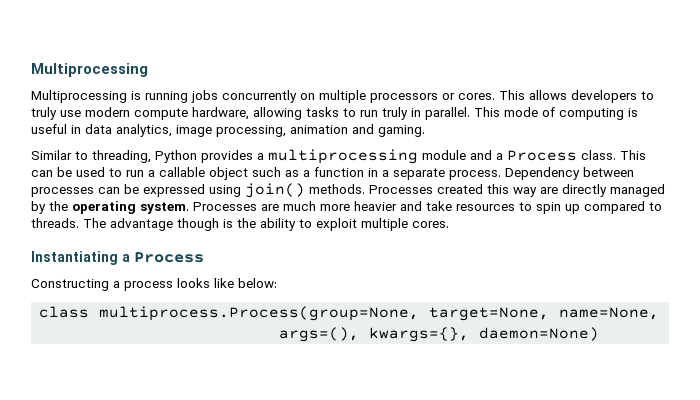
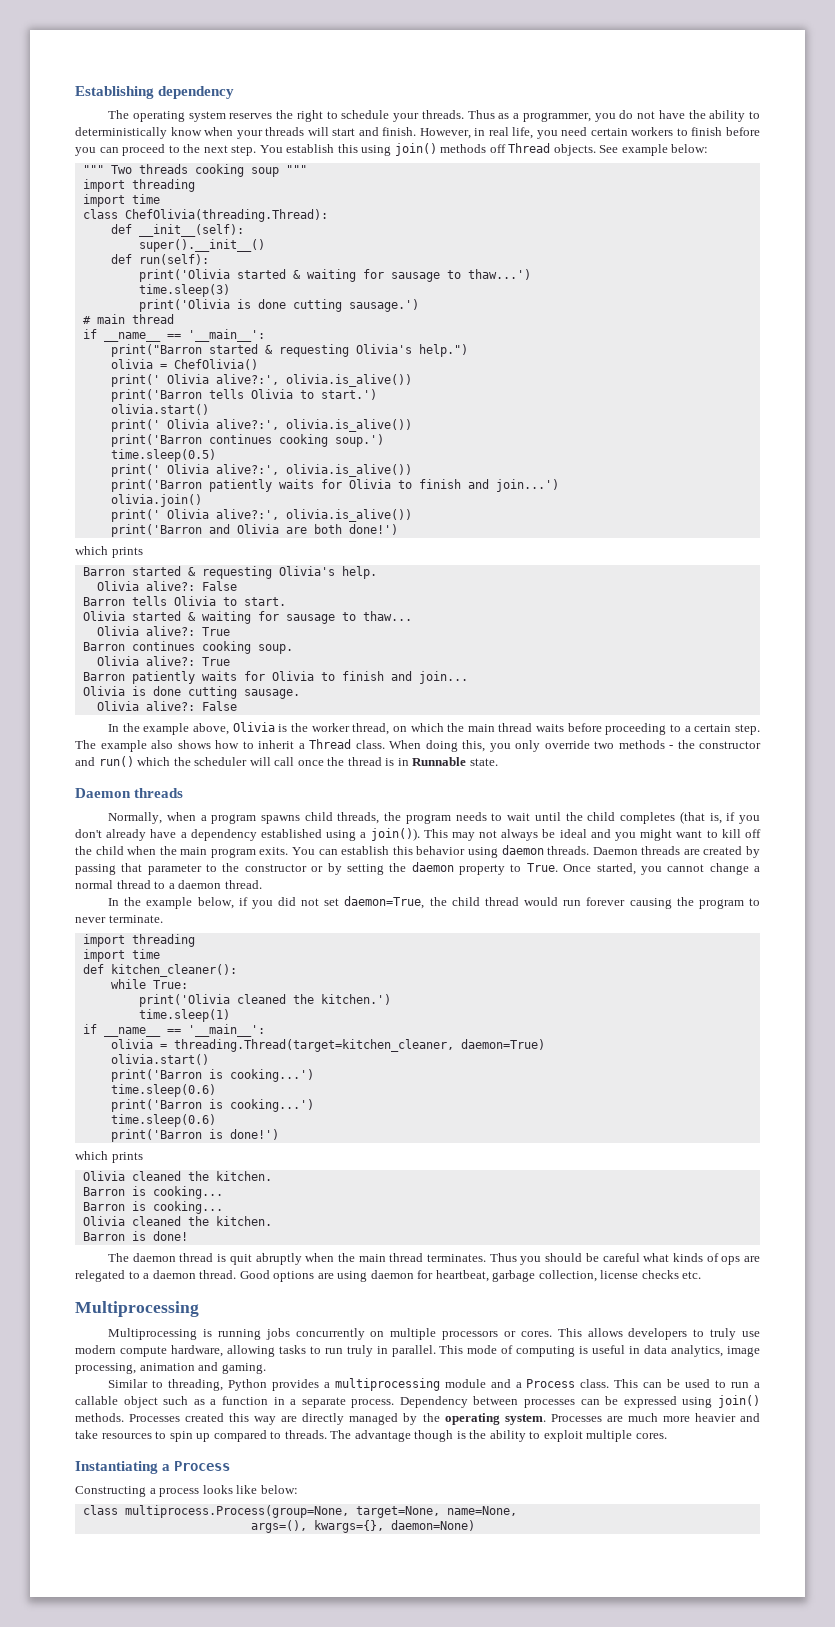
(31, 70) none -> [75,86,235,99] [108,110,760,122] [75,127,760,139] [75,143,709,156] [82,164,307,177] [82,179,195,192] [82,194,160,207] [82,209,328,222] [110,224,244,237] [138,239,265,252] [110,254,209,265] [138,269,531,282] [138,284,230,297] [138,299,419,312] [82,314,174,324] [82,329,265,342] [110,344,468,357] [110,359,258,370] [110,374,412,387] [110,389,377,402] [110,404,209,415] [110,419,412,432] [110,434,384,447] [110,449,216,462] [110,464,412,477] [110,479,559,492] [110,494,202,507] [110,509,412,522] [110,524,398,537] [75,546,143,558] [82,566,377,579] [96,581,237,591] [82,596,286,606] [82,611,412,624] [96,626,230,636] [82,641,293,654] [96,656,230,666] [82,671,468,684] [82,686,300,699] [96,701,237,711] [108,722,761,735] [75,739,761,752] [75,756,498,767] [75,788,184,798] [108,811,761,824] [75,828,761,841] [75,845,760,858] [75,862,760,875] [75,880,262,889] [108,896,760,909] [75,915,163,923] [82,934,195,947] [82,949,160,962] [82,964,237,977] [110,979,188,989] [138,994,391,1007] [138,1009,230,1022] [82,1024,265,1037] [110,1039,545,1052] [110,1054,209,1065] [110,1069,314,1082] [110,1084,216,1097] [110,1099,314,1112] [110,1114,216,1127] [110,1129,279,1142] [75,1151,143,1163] [82,1171,272,1181] [82,1186,223,1199] [82,1201,223,1214] [82,1216,272,1226] [82,1231,188,1241] [108,1253,760,1265] [75,1270,702,1282] Establishing dependency // The operating system reserves the right to schedule your threads. Thus as a programmer, you do not have the ability to deterministically know when your threads will start and finish. However, in real life, you need certain workers to finish before you can proceed to the next step. You establish this using join() methods off Thread objects. See example below: // """ Two threads cooking soup """ // import threading // import time // class ChefOlivia(threading.Thread): // def __init__(self): // super().__init__() // def run(self): // print('Olivia started & waiting for sausage to thaw...') // time.sleep(3) // print('Olivia is done cutting sausage.') // # main thread // if __name__ == '__main__': // print("Barron started & requesting Olivia's help.") // olivia = ChefOlivia() // print(' Olivia alive?:', olivia.is_alive()) // print('Barron tells Olivia to start.') // olivia.start() // print(' Olivia alive?:', olivia.is_alive()) // print('Barron continues cooking soup.') // time.sleep(0.5) // print(' Olivia alive?:', olivia.is_alive()) // print('Barron patiently waits for Olivia to finish and join...') // olivia.join() // print(' Olivia alive?:', olivia.is_alive()) // print('Barron and Olivia are both done!') // which prints // Barron started & requesting Olivia's help. // Olivia alive?: False // Barron tells Olivia to start. // Olivia started & waiting for sausage to thaw... // Olivia alive?: True // Barron continues cooking soup. // Olivia alive?: True // Barron patiently waits for Olivia to finish and join... // Olivia is done cutting sausage. // Olivia alive?: False // In the example above, Olivia is the worker thread, on which the main thread waits before proceeding to a certain step. The example also shows how to inherit a Thread class. When doing this, you only override two methods - the constructor and run() which the scheduler will call once the thread is in Runnable state. // Daemon threads // Normally, when a program spawns child threads, the program needs to wait until the child completes (that is, if you don't already have a dependency established using a join()). This may not always be ideal and you might want to kill off the child when the main program exits. You can establish this behavior using daemon threads. Daemon threads are created by passing that parameter to the constructor or by setting the daemon property to True. Once started, you cannot change a normal thread to a daemon thread. // In the example below, if you did not set daemon=True, the child thread would run forever causing the program to never terminate. // import threading // import time // def kitchen_cleaner(): // while True: // print('Olivia cleaned the kitchen.') // time.sleep(1) // if __name__ == '__main__': // olivia = threading.Thread(target=kitchen_cleaner, daemon=True) // olivia.start() // print('Barron is cooking...') // time.sleep(0.6) // print('Barron is cooking...') // time.sleep(0.6) // print('Barron is done!') // which prints // Olivia cleaned the kitchen. // Barron is cooking... // Barron is cooking... // Olivia cleaned the kitchen. // Barron is done! // The daemon thread is quit abruptly when the main thread terminates. Thus you should be careful what kinds of ops are relegated to a daemon thread. Good options are using daemon for heartbeat, garbage collection, license checks etc. //

